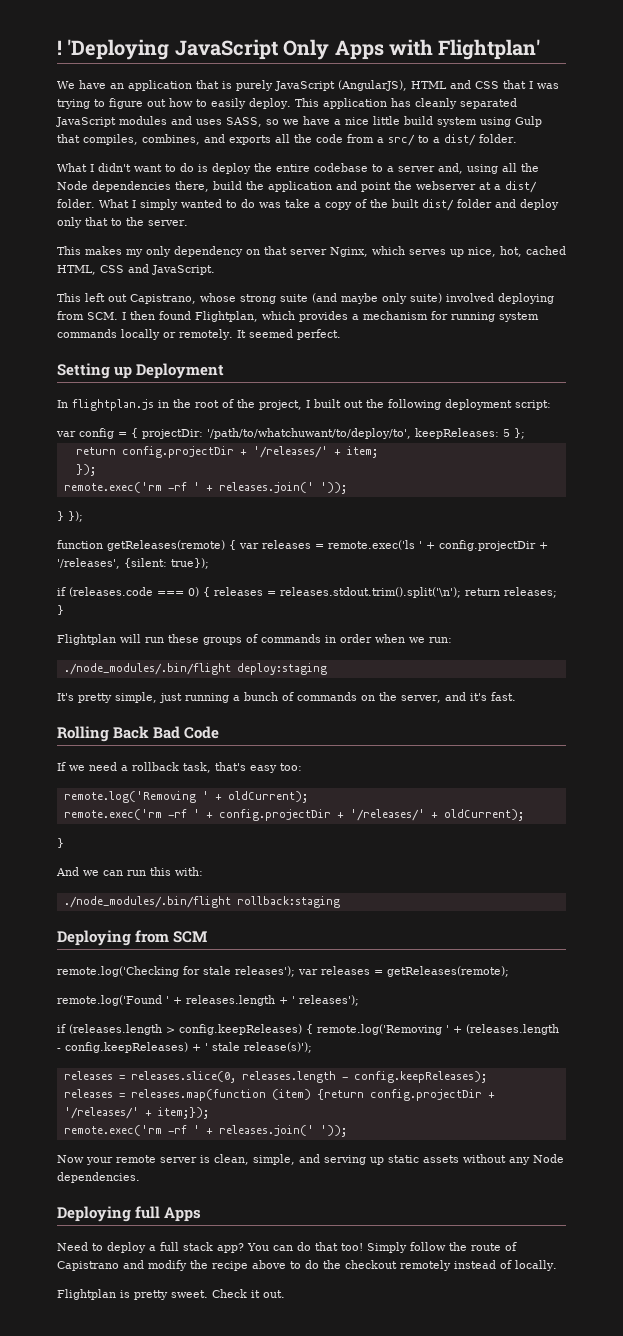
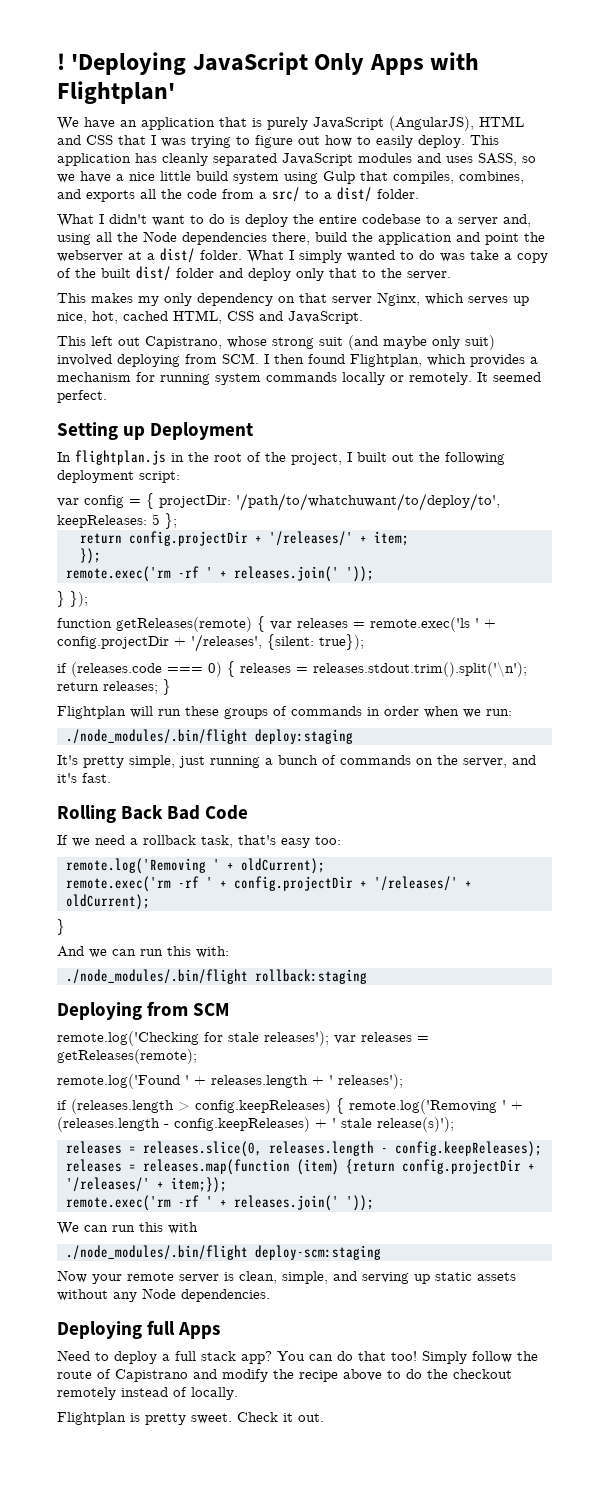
[280,294,308,302] suite -> [319,337,343,346] suit
[410,293,442,303] suite) -> [465,335,495,350] suit)
(347, 1131) none -> [57,1222,198,1235] [65,1245,381,1260] // We can run this with // ./node_modules/.bin/flight deploy-scm:staging

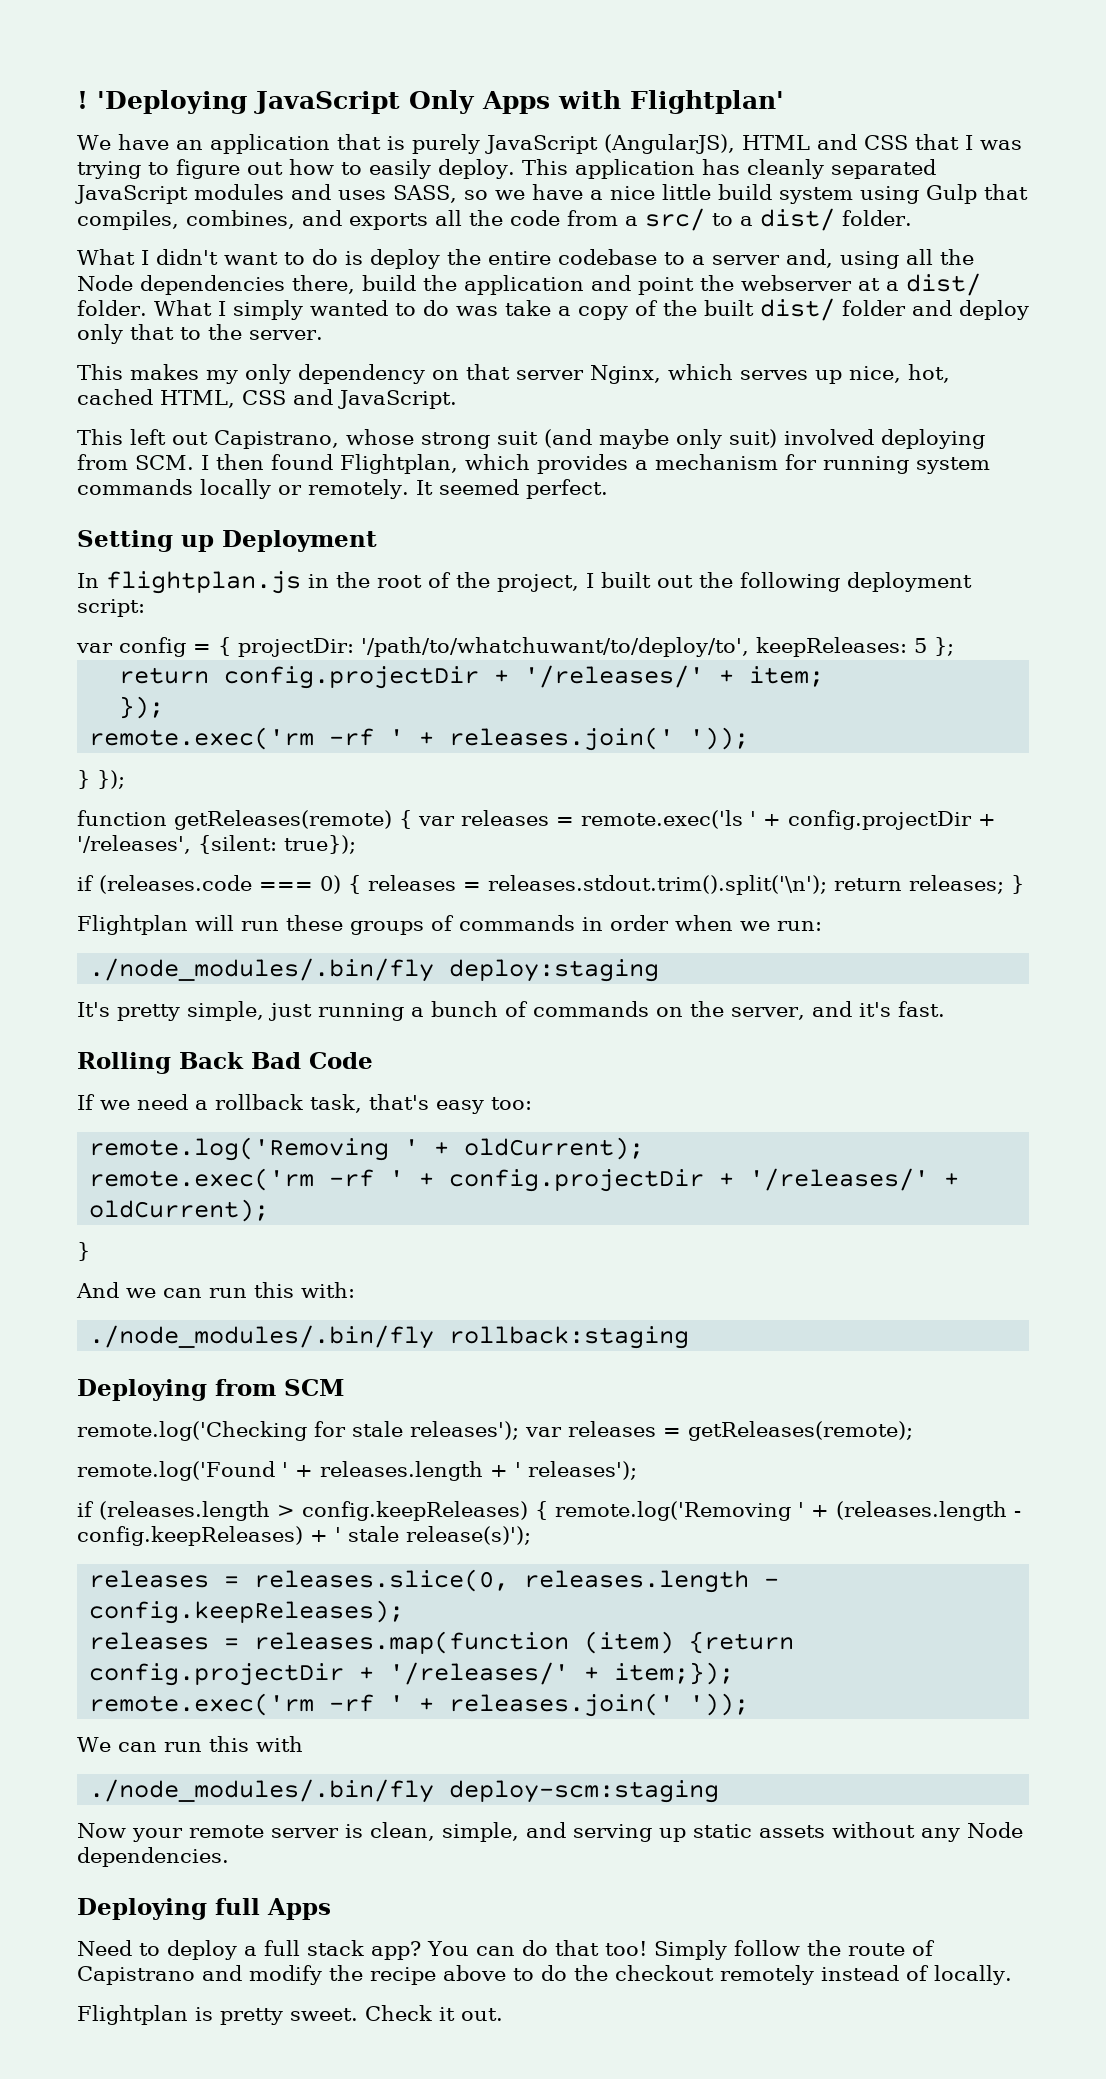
[65,729,248,744] ./node_modules/.bin/flight -> [89,958,435,982] ./node_modules/.bin/fly
[65,969,248,984] ./node_modules/.bin/flight -> [89,1325,435,1349] ./node_modules/.bin/fly
[65,1245,248,1260] ./node_modules/.bin/flight -> [89,1779,435,1803] ./node_modules/.bin/fly

